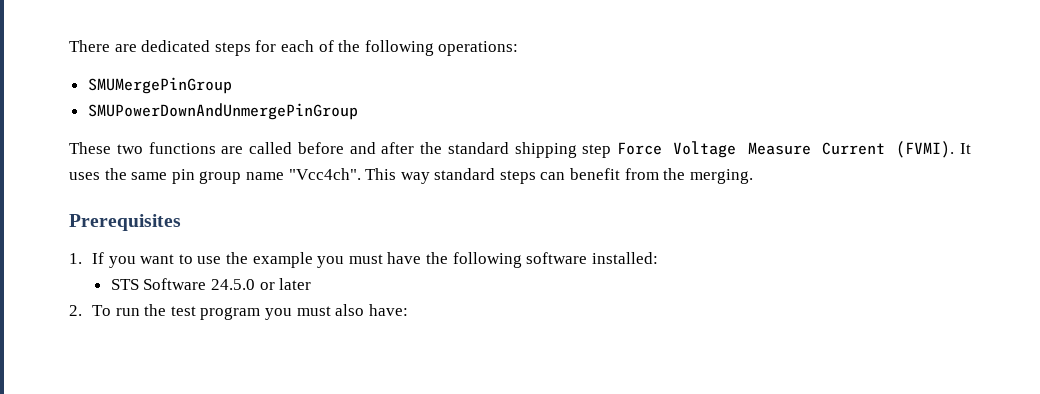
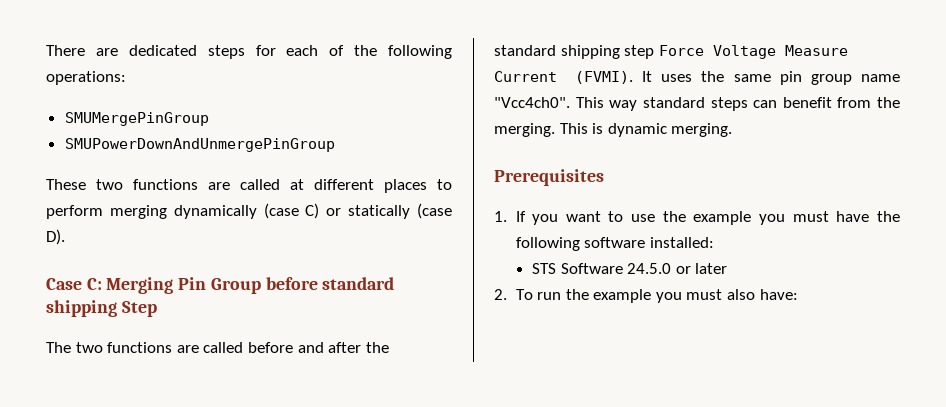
(293, 148) none -> [290,179,452,193] [46,203,452,219] [46,229,65,245] [46,277,395,294] [46,300,157,317] [46,342,244,353] at different places to perform merging dynamically (case C) or statically (case D). // Case C: Merging Pin Group before standard shipping Step // The two functions are called
[288,168,361,180] "Vcc4ch". -> [494,97,570,108] "Vcc4ch0".
(753, 176) none -> [559,123,733,137] This is dynamic merging.
[170,306,261,320] test program -> [593,289,652,303] example

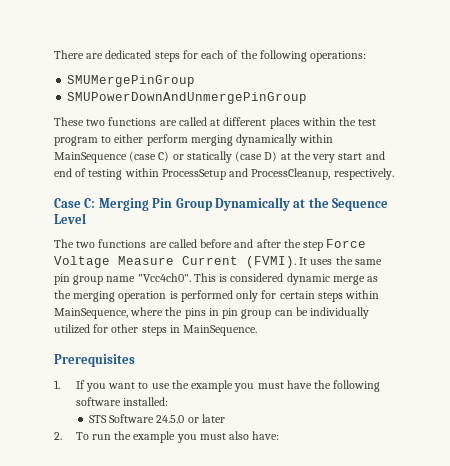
[437,179,452,190] to -> [301,117,377,126] [54,134,144,146] within the test program to either
(257, 212) none -> [299,134,334,143] [54,152,127,163] within MainSequence
[46,229,65,245] D). -> [264,151,385,163] [54,168,394,180] D) at the very start and end of testing within ProcessSetup and ProcessCleanup, respectively.
[265,277,395,290] [46,300,157,317] before standard shipping Step -> [214,197,388,211] [54,213,86,224] Dynamically at the Sequence Level
[494,45,620,59] standard shipping -> (301, 243) none
[609,97,900,111] [494,123,733,137] way standard steps can benefit from the merging. This is dynamic merging. -> [219,273,379,285] [54,290,380,302] [54,307,370,319] [54,324,258,336] is considered dynamic merge as the merging operation is performed only for certain steps within MainSequence, where the pins in pin group can be individually utilized for other steps in MainSequence.

